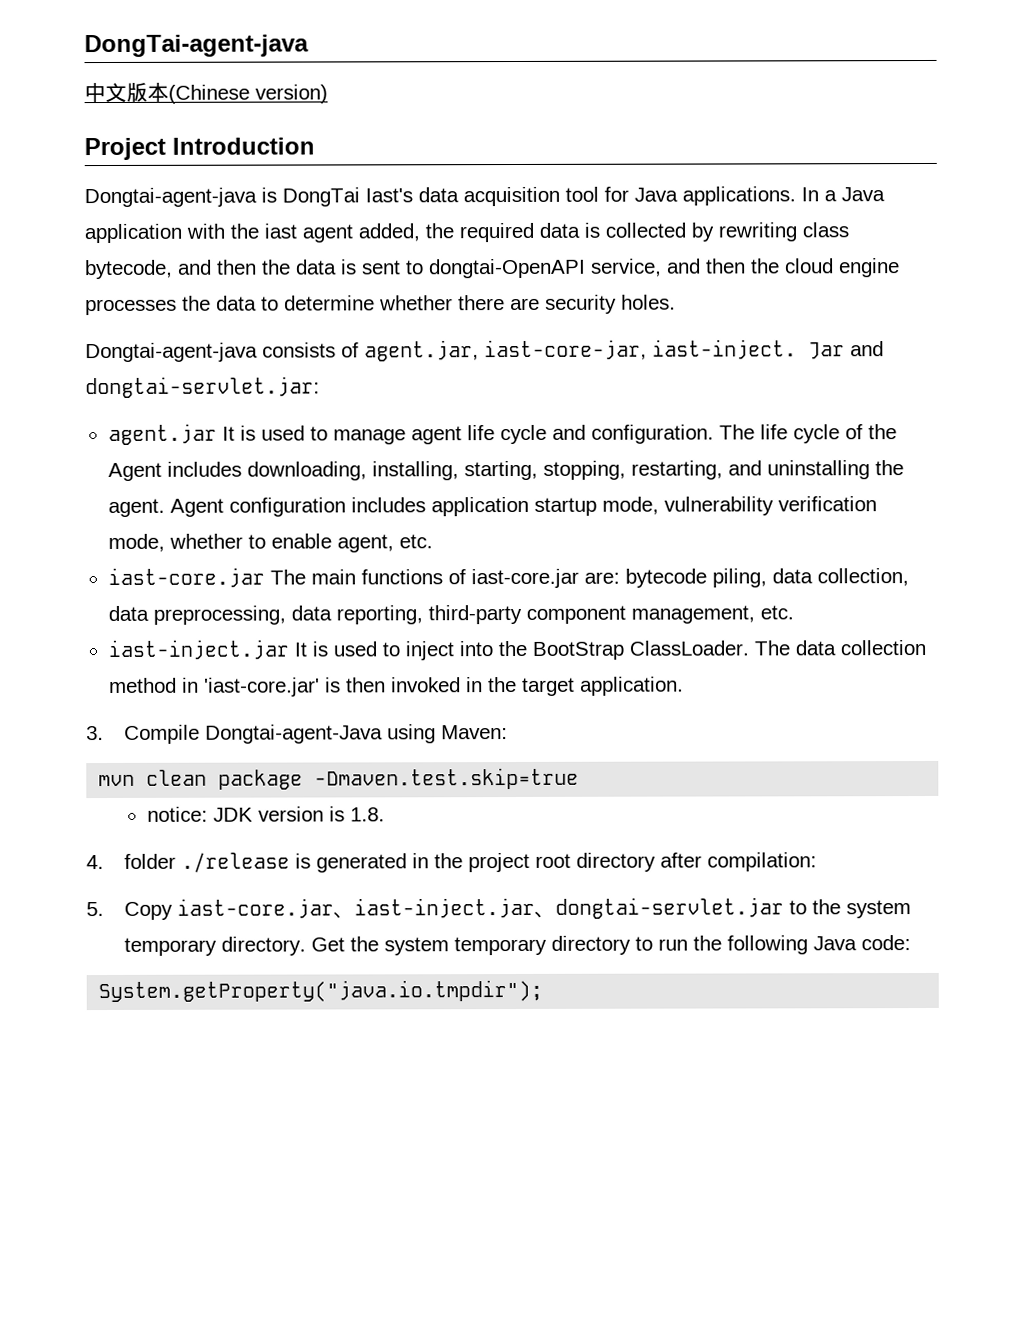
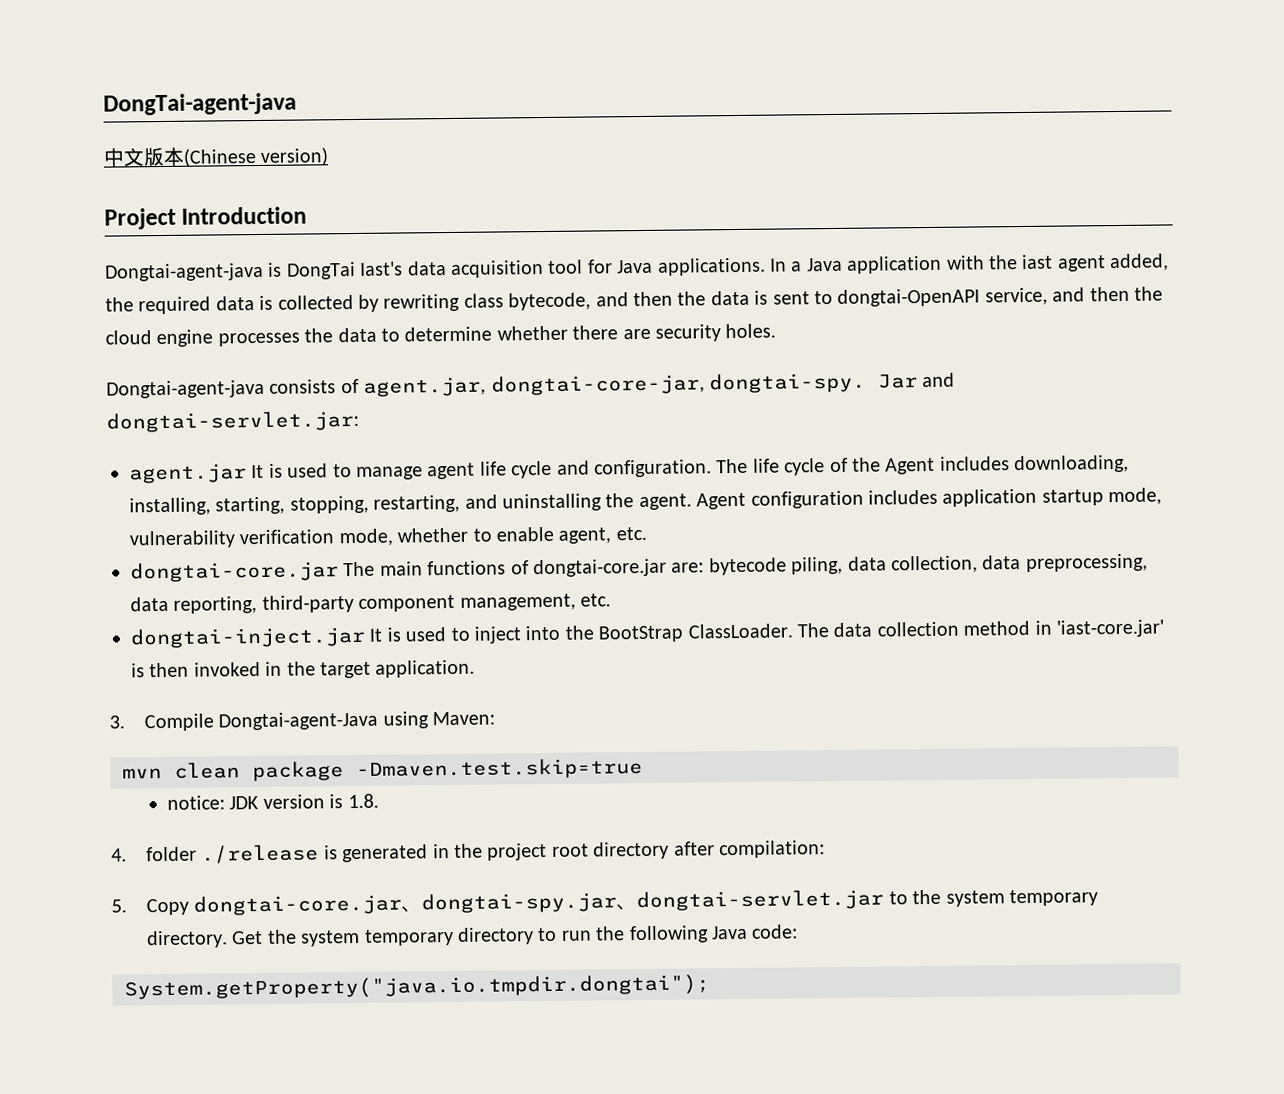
[484,339,797,361] iast-core-jar, iast-inject. -> [490,372,866,396] dongtai-core-jar, dongtai-spy.
[107,567,265,588] iast-core.jar -> [130,561,339,583] dongtai-core.jar
[470,568,579,589] iast-core.jar -> [532,558,667,578] dongtai-core.jar
[107,639,289,660] iast-inject.jar -> [130,626,366,649] dongtai-inject.jar
[177,897,536,919] iast-core.jar、iast-inject.jar -> [193,892,618,916] dongtai-core.jar、dongtai-spy.jar
[98,979,544,1003] System.getProperty("java.io.tmpdir"); -> [124,974,710,1001] System.getProperty("java.io.tmpdir.dongtai");

